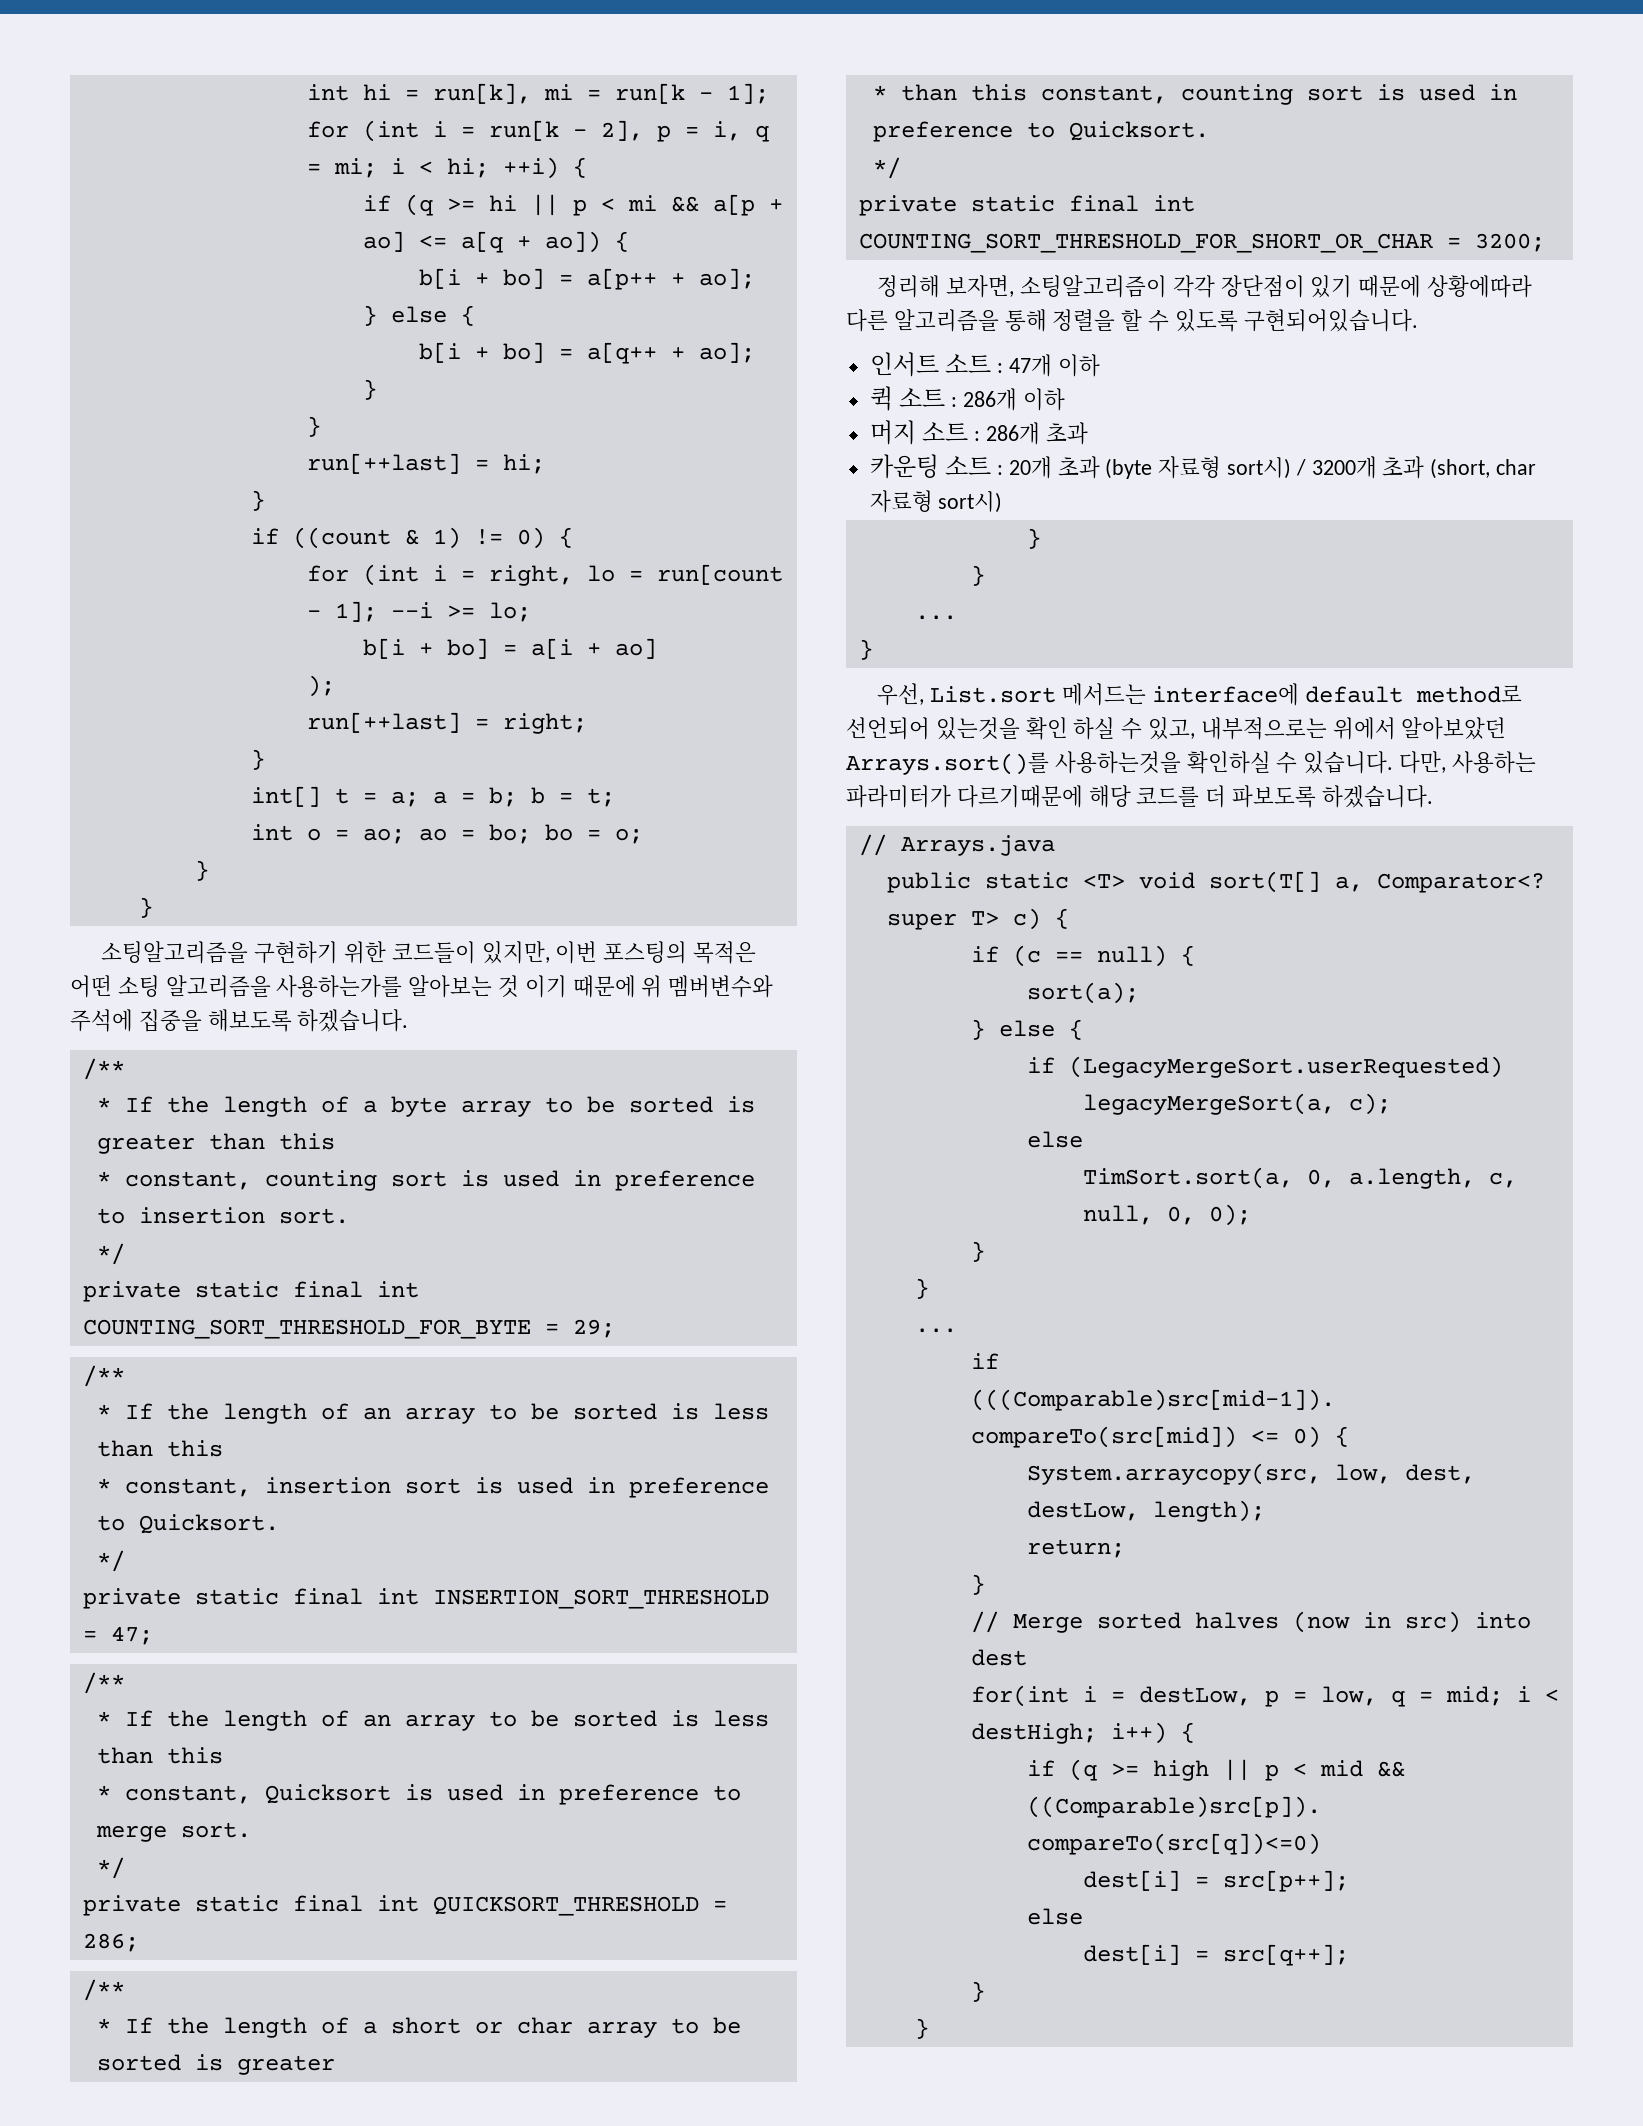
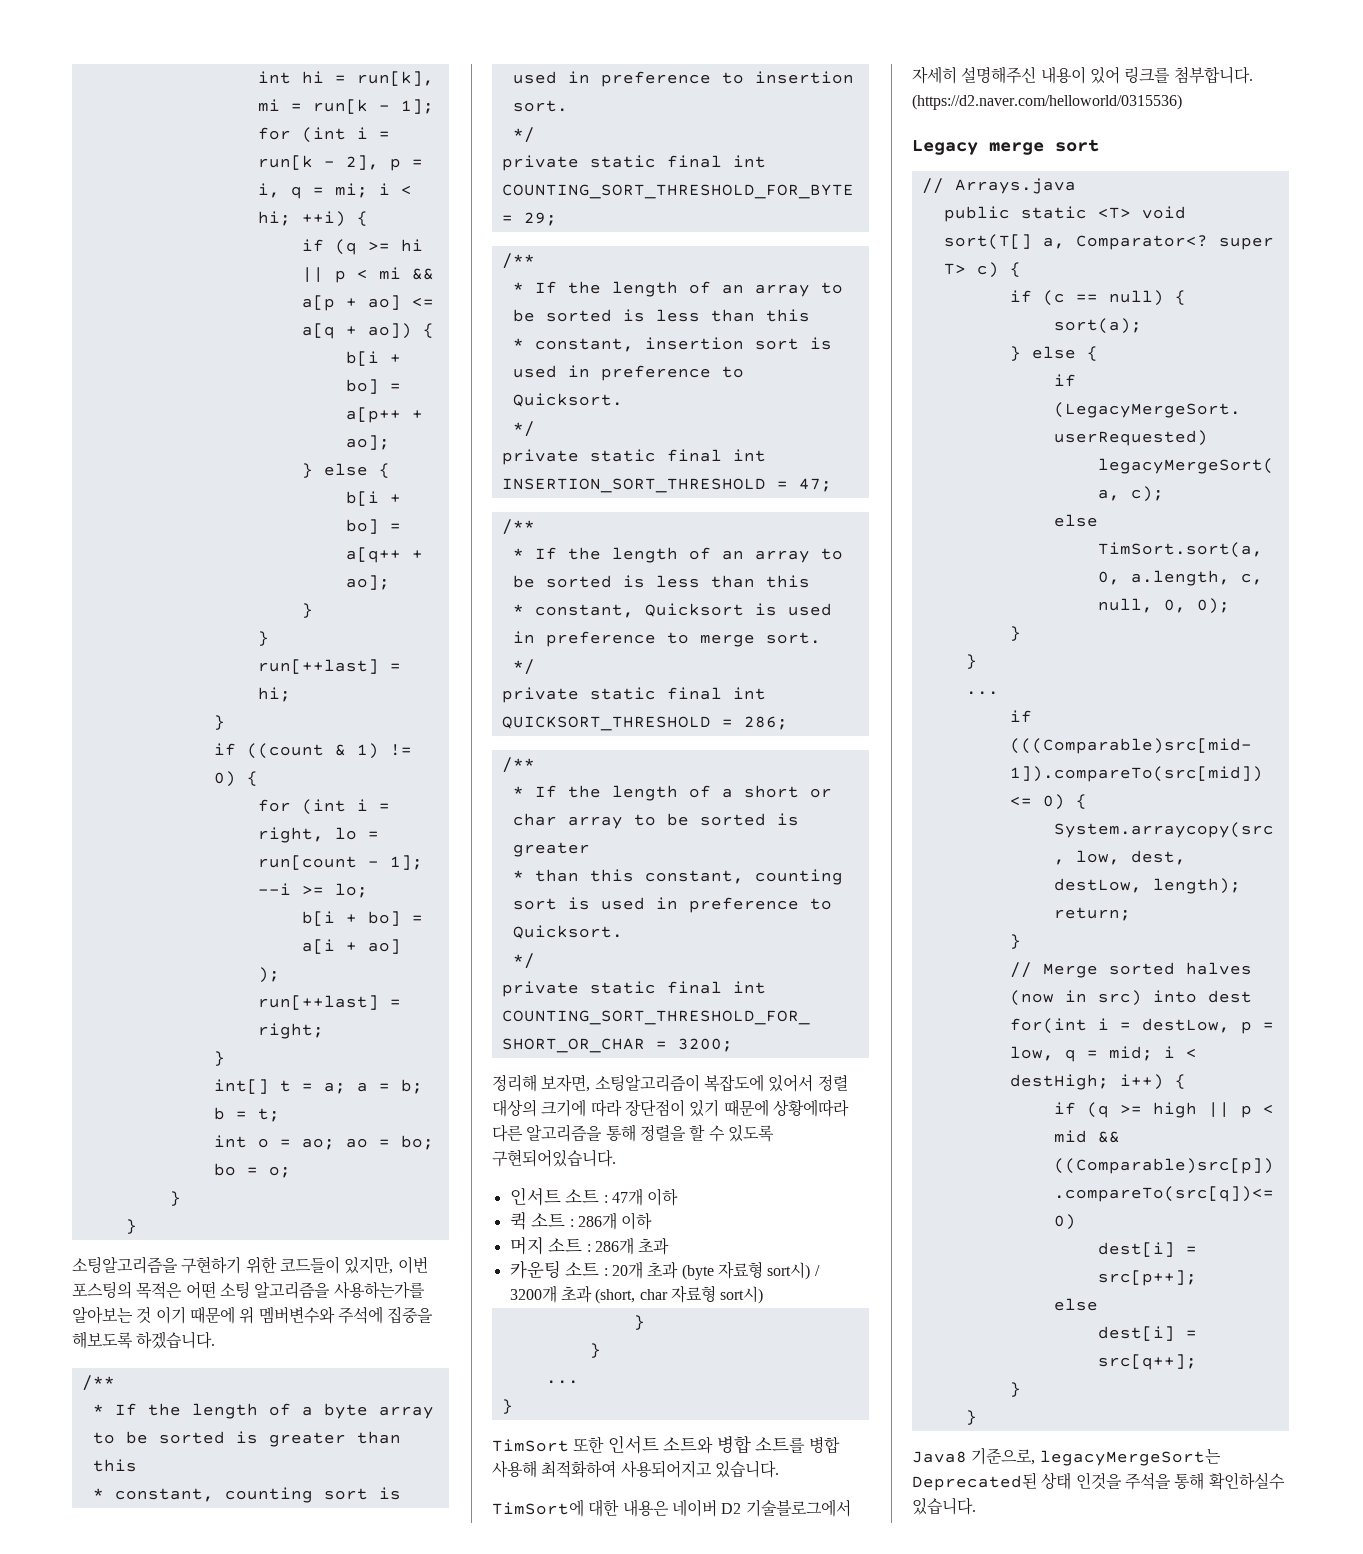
[1172,275,1215,298] 각각 -> [703,1074,848,1092] [492,1099,622,1117] 복잡도에 있어서 정렬 대상의 크기에 따라
[877,683,1522,706] [846,717,1507,740] [846,751,1536,775] [846,785,1433,808] 우선, List.sort 메서드는 interface에 default method로 선언되어 있는것을 확인 하실 수 있고, 내부적으로는 위에서 알아보았던 Arrays.sort()를 사용하는것을 확인하실 수 있습니다. 다만, 사용하는 파라미터가 다르기때문에 해당 코드를 더 파보도록 하겠습니다. -> [492,1435,840,1454] [492,1460,779,1478] [492,1499,851,1517] [912,66,1253,84] [912,94,1182,110] [912,139,1099,155] TimSort 또한 인서트 소트와 병합 소트를 병합 사용해 최적화하여 사용되어지고 있습니다. // TimSort에 대한 내용은 네이버 D2 기술블로그에서 자세히 설명해주신 내용이 있어 링크를 첨부합니다. (https://d2.naver.com/helloworld/0315536) // Legacy merge sort
(929, 2028) none -> [912,1447,1221,1466] [912,1472,1285,1491] [912,1497,976,1515] // Java8 기준으로, legacyMergeSort는 Deprecated된 상태 인것을 주석을 통해 확인하실수 있습니다.

